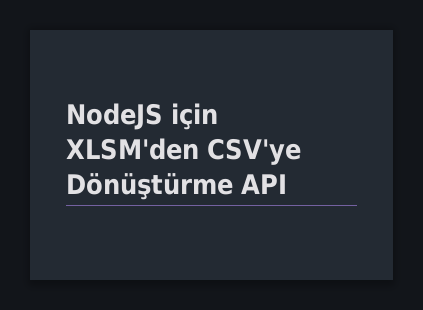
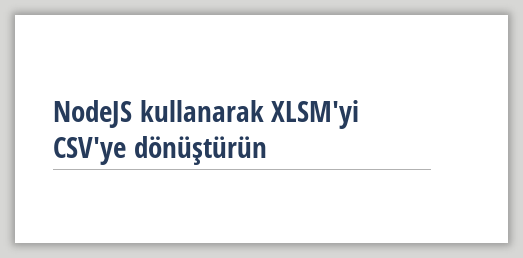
[171,103,218,130] [66,138,301,165] [66,173,287,200] için XLSM'den CSV'ye Dönüştürme API -> [139,100,360,129] [53,136,267,165] kullanarak XLSM'yi CSV'ye dönüştürün

